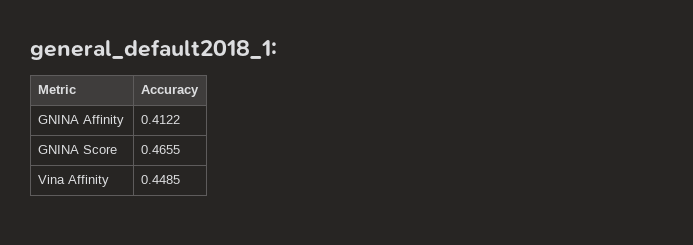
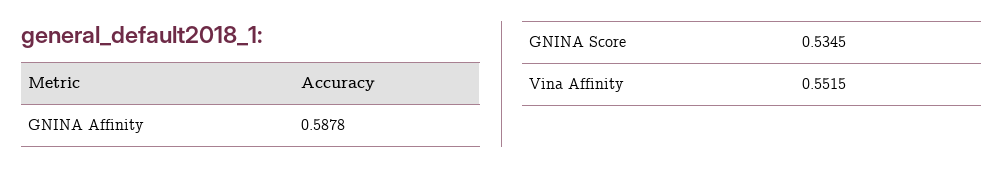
[140,115,180,124] 0.4122 -> [300,119,345,130] 0.5878
[140,145,180,154] 0.4655 -> [801,36,846,47] 0.5345
[140,175,180,184] 0.4485 -> [801,78,846,89] 0.5515

